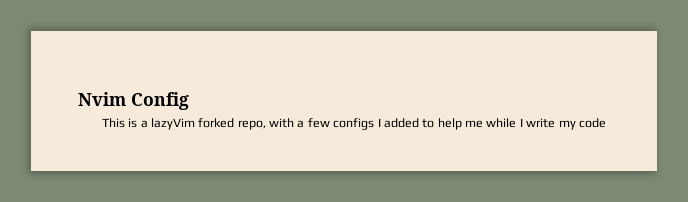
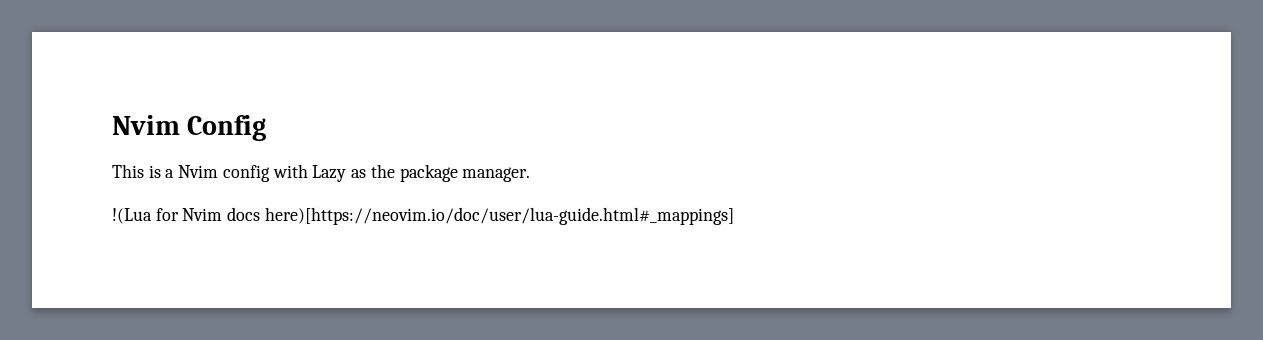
[150,118,606,130] lazyVim forked repo, with a few configs I added to help me while I write my code -> [178,164,531,182] [112,207,734,225] Nvim config with Lazy as the package manager. // !(Lua for Nvim docs here)[https://neovim.io/doc/user/lua-guide.html#_mappings]

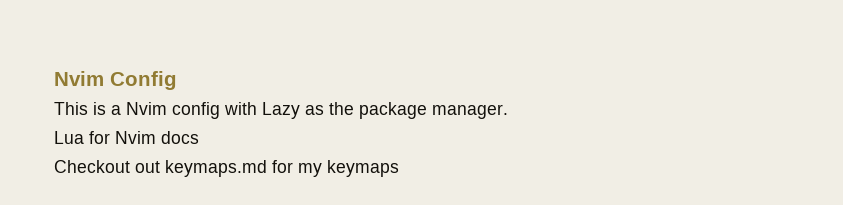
[112,208,152,224] !(Lua -> [54,131,84,144] Lua
[264,207,734,225] here)[https://neovim.io/doc/user/lua-guide.html#_mappings] -> [54,160,399,177] // Checkout out keymaps.md for my keymaps

